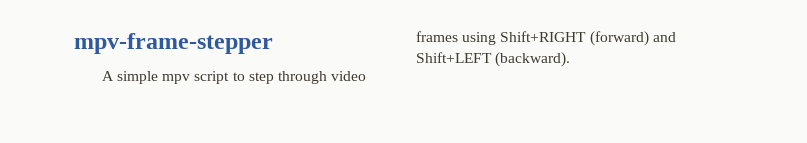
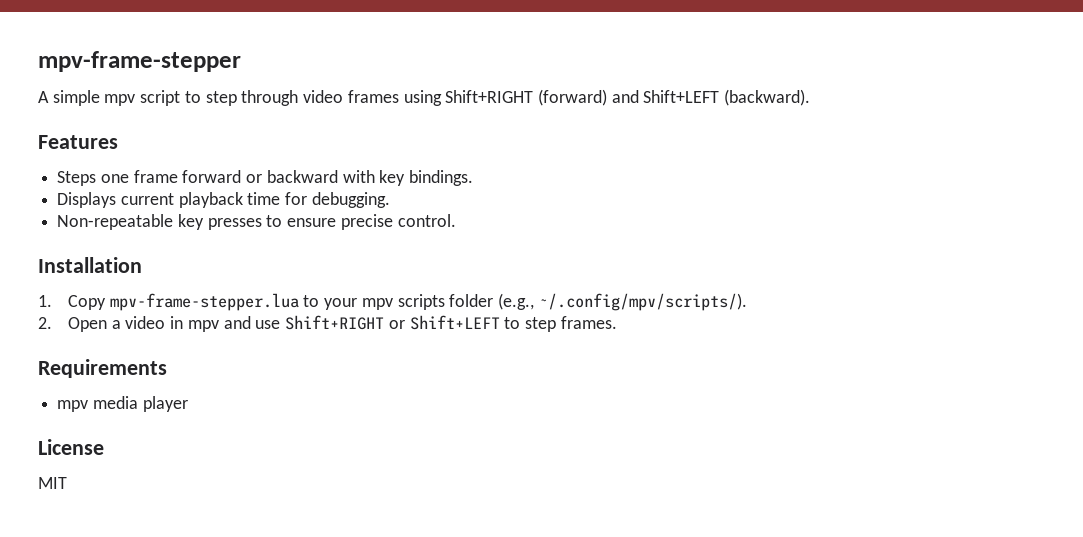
(571, 59) none -> [38,135,118,149] [57,170,474,186] [57,192,390,208] [57,214,456,230] [38,257,142,273] [38,293,747,311] [38,315,617,332] [38,359,167,378] [57,396,188,412] [38,439,104,455] [38,477,67,489] // Features // Steps one frame forward or backward with key bindings. // Displays current playback time for debugging. // Non-repeatable key presses to ensure precise control. // Installation // 1. Copy mpv-frame-stepper.lua to your mpv scripts folder (e.g., ~/.config/mpv/scripts/). // 2. Open a video in mpv and use Shift+RIGHT or Shift+LEFT to step frames. // Requirements // mpv media player // License // MIT

